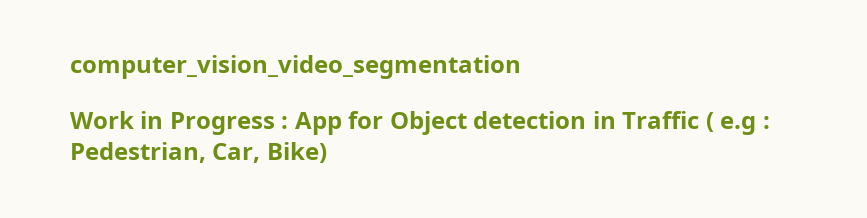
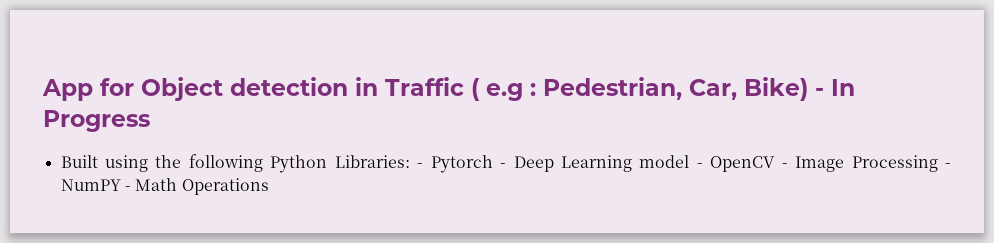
[70,55,521,79] [70,111,289,135] computer_vision_video_segmentation // Work in Progress : -> (42, 90) none
(327, 152) none -> [815,79,855,96] [43,110,150,132] [60,154,952,173] [60,178,269,195] - In Progress // Built using the following Python Libraries: - Pytorch - Deep Learning model - OpenCV - Image Processing - NumPY - Math Operations

